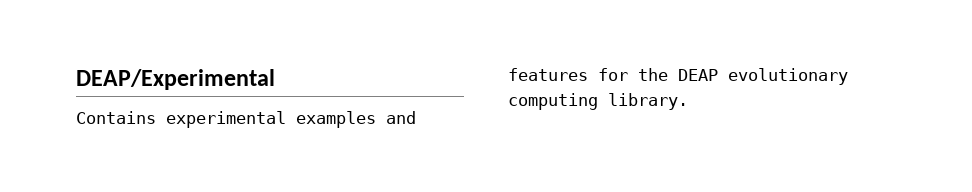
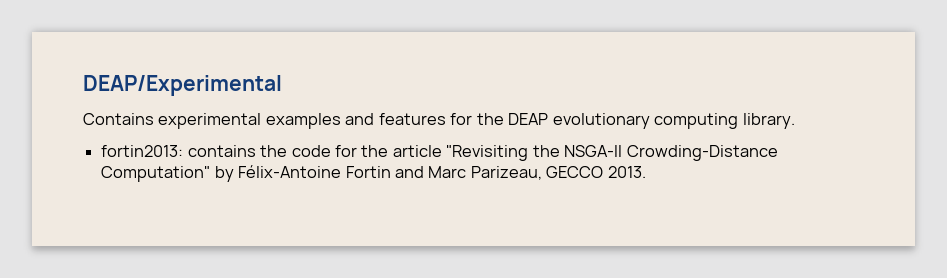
(688, 101) none -> [101,145,778,161] [101,165,646,182] // fortin2013: contains the code for the article "Revisiting the NSGA-II Crowding-Distance Computation" by Félix-Antoine Fortin and Marc Parizeau, GECCO 2013.

